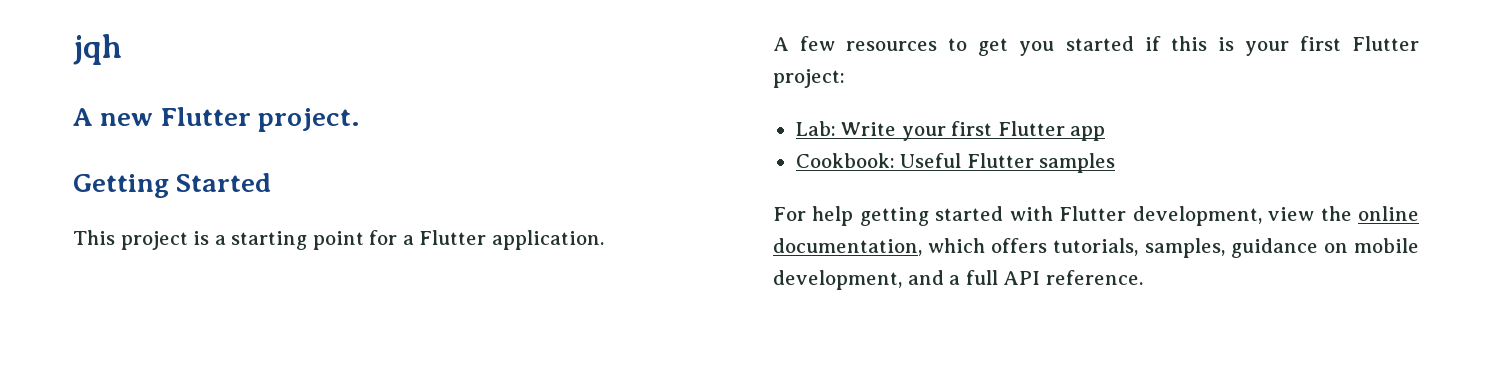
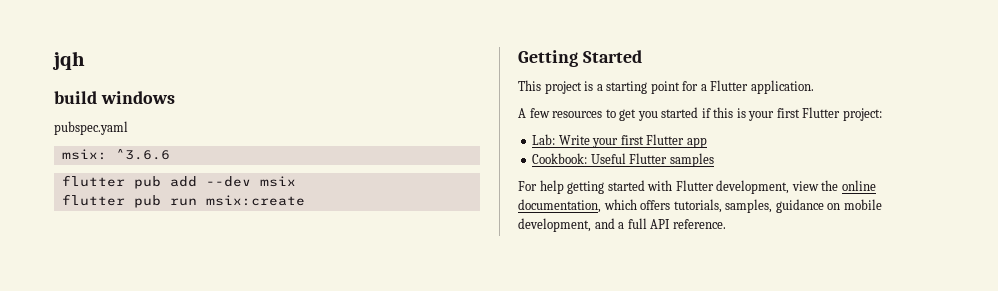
[73,107,361,132] A new Flutter project. -> [54,91,175,104] [54,121,128,135] [61,149,170,160] [61,175,296,189] [61,194,305,208] build windows // pubspec.yaml // msix: ^3.6.6 // flutter pub add --dev msix // flutter pub run msix:create

